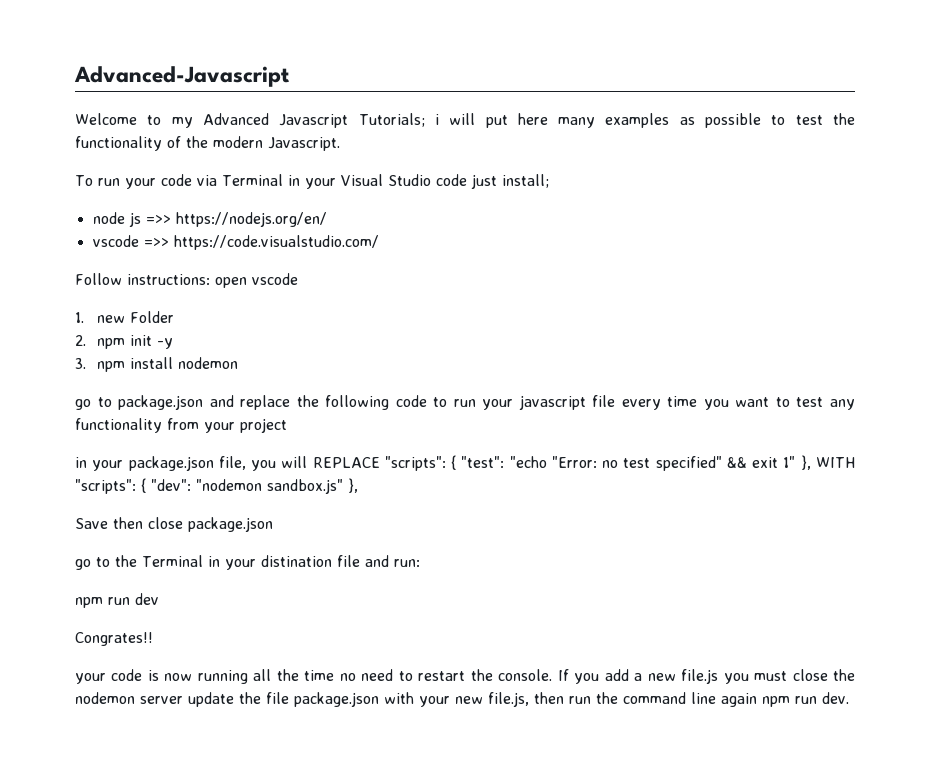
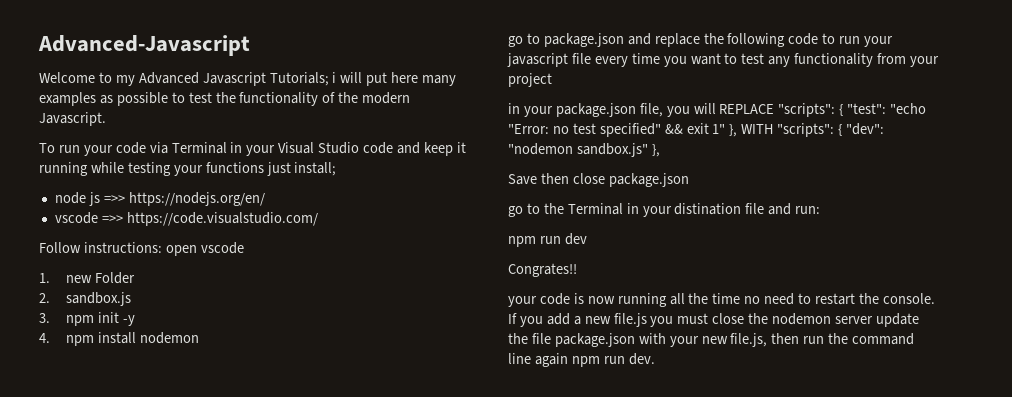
(467, 180) none -> [397,142,466,156] [39,162,264,176] and keep it running while testing your functions
(86, 340) none -> [66,292,132,306] [39,313,50,323] sandbox.js // 3.
[75,358,86,369] 3. -> [39,333,50,343] 4.

